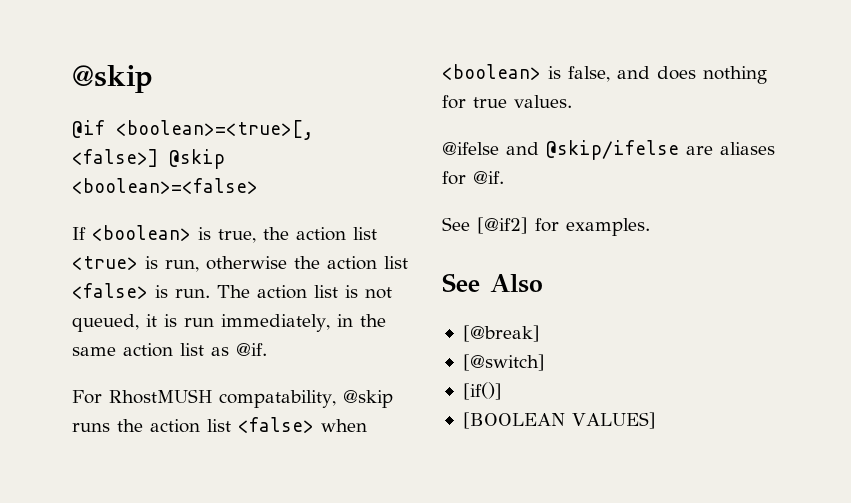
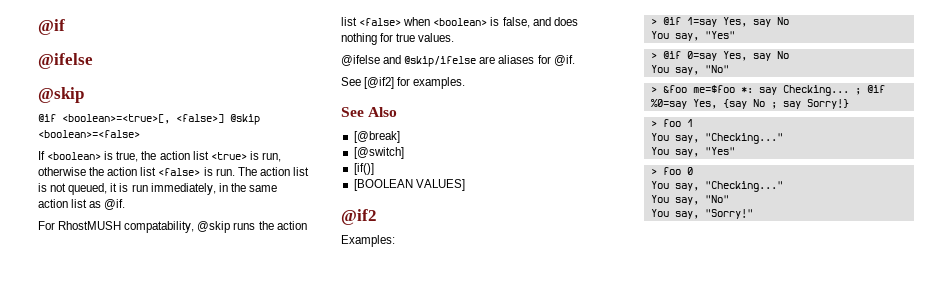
(72, 79) none -> [38,19,65,35] [38,53,93,69] @if // @ifelse //
(656, 420) none -> [341,209,377,225] [341,235,395,247] [650,17,789,27] [650,31,735,41] [650,51,789,61] [650,65,729,75] [650,85,885,96] [650,99,849,109] [650,119,693,127] [650,133,783,144] [650,147,735,157] [650,167,693,175] [650,181,783,192] [650,195,729,205] [650,209,753,219] // @if2 // Examples: // > @if 1=say Yes, say No // You say, "Yes" // > @if 0=say Yes, say No // You say, "No" // > &foo me=$foo *: say Checking... ; @if %0=say Yes, {say No ; say Sorry!} // > foo 1 // You say, "Checking..." // You say, "Yes" // > foo 0 // You say, "Checking..." // You say, "No" // You say, "Sorry!"

